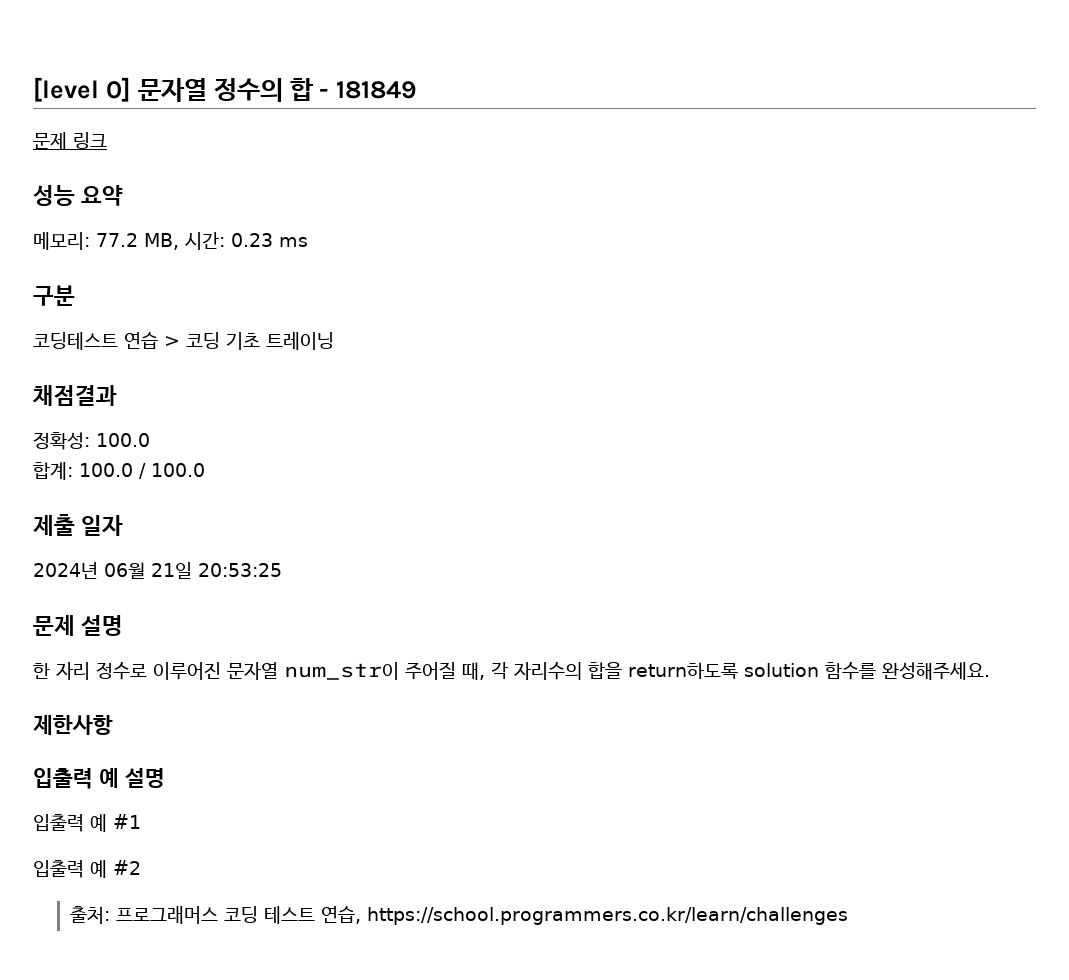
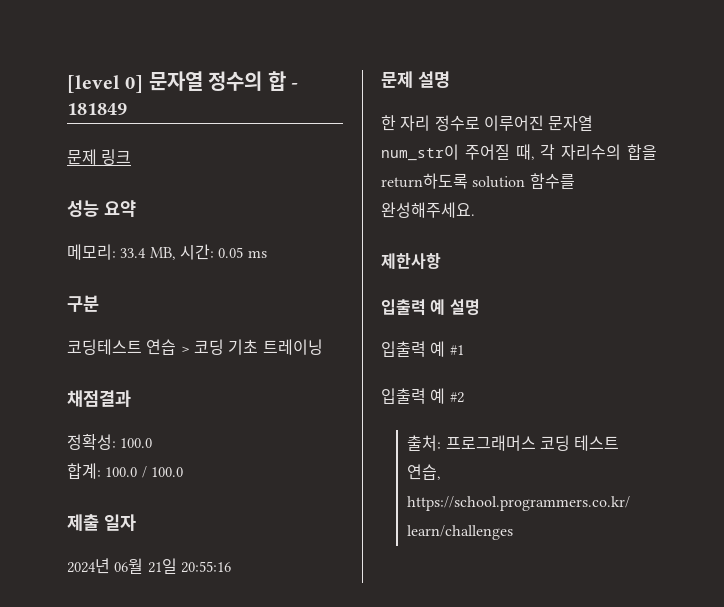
[96,233,138,247] 77.2 -> [120,248,147,258] 33.4
[231,233,273,247] 0.23 -> [218,247,244,258] 0.05
[198,563,282,577] 20:53:25 -> [180,561,231,573] 20:55:16

